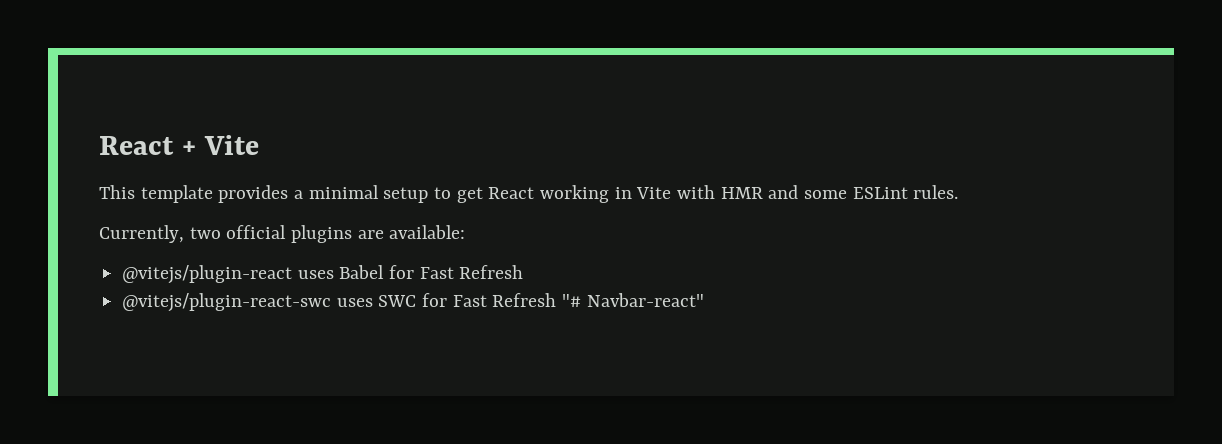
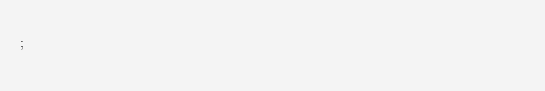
[99,135,259,155] [99,185,959,203] [99,225,466,243] [122,265,524,284] [122,293,704,312] React + Vite // This template provides a minimal setup to get React working in Vite with HMR and some ESLint rules. // Currently, two official plugins are available: // @vitejs/plugin-react uses Babel for Fast Refresh // @vitejs/plugin-react-swc uses SWC for Fast Refresh "# Navbar-react" -> [20,41,24,50] ;

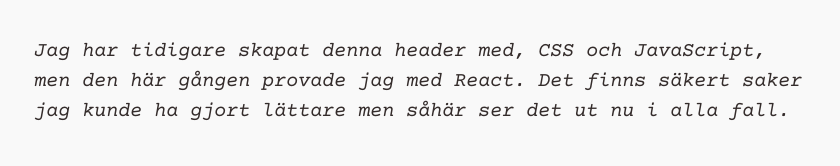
[20,41,24,50] ; -> [34,42,766,61] [34,70,802,91] [34,100,790,121] Jag har tidigare skapat denna header med, CSS och JavaScript, men den här gången provade jag med React. Det finns säkert saker jag kunde ha gjort lättare men såhär ser det ut nu i alla fall.

